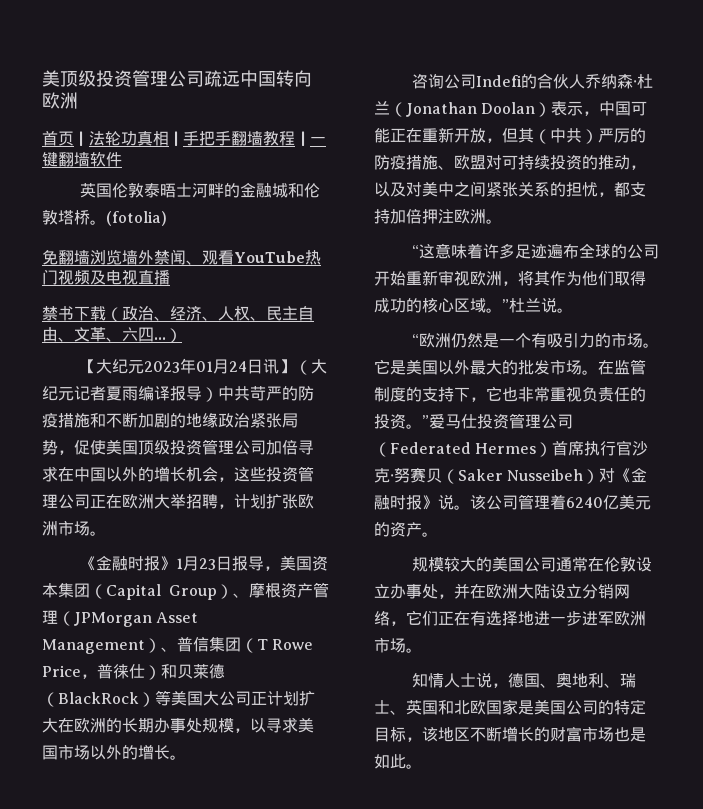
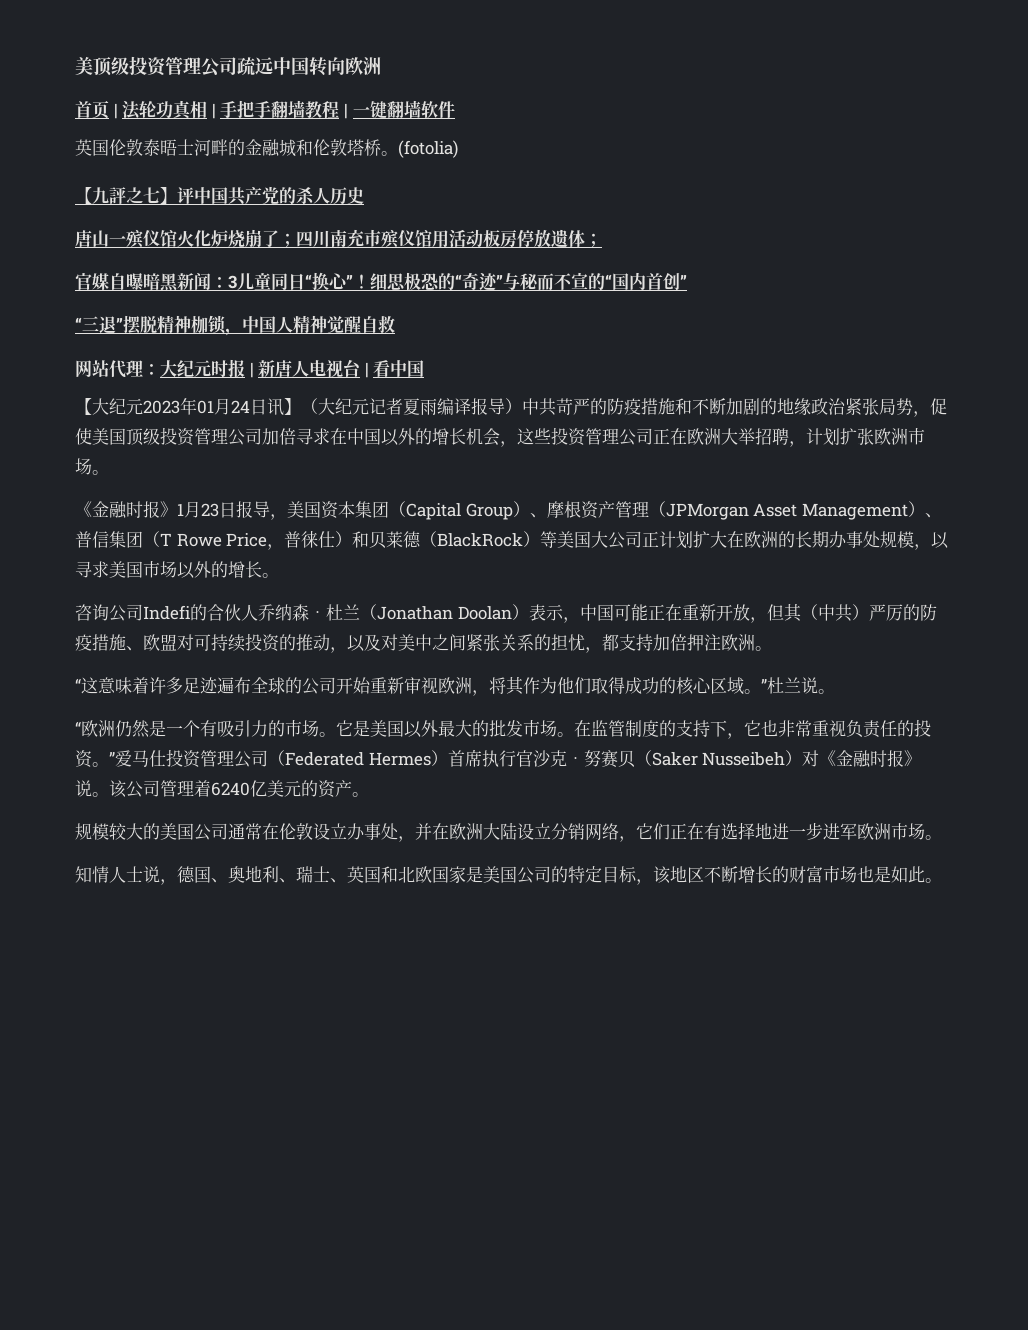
[42,249,321,265] [42,269,170,285] [42,306,314,322] [42,327,182,343] 免翻墙浏览墙外禁闻、观看YouTube热门视频及电视直播 // 禁书下载（政治、经济、人权、民主自由、文革、六四...） -> [75,186,364,205] [75,229,602,248] [75,272,687,292] [75,315,395,336] [75,359,425,378] 【九評之七】评中国共产党的杀人历史 // 唐山一殡仪馆火化炉烧崩了；四川南充市殡仪馆用活动板房停放遗体； // 官媒自曝暗黑新闻：3儿童同日“换心”！细思极恐的“奇迹”与秘而不宣的“国内首创” // “三退”摆脱精神枷锁，中国人精神觉醒自救 // 网站代理：大纪元时报 | 新唐人电视台 | 看中国

